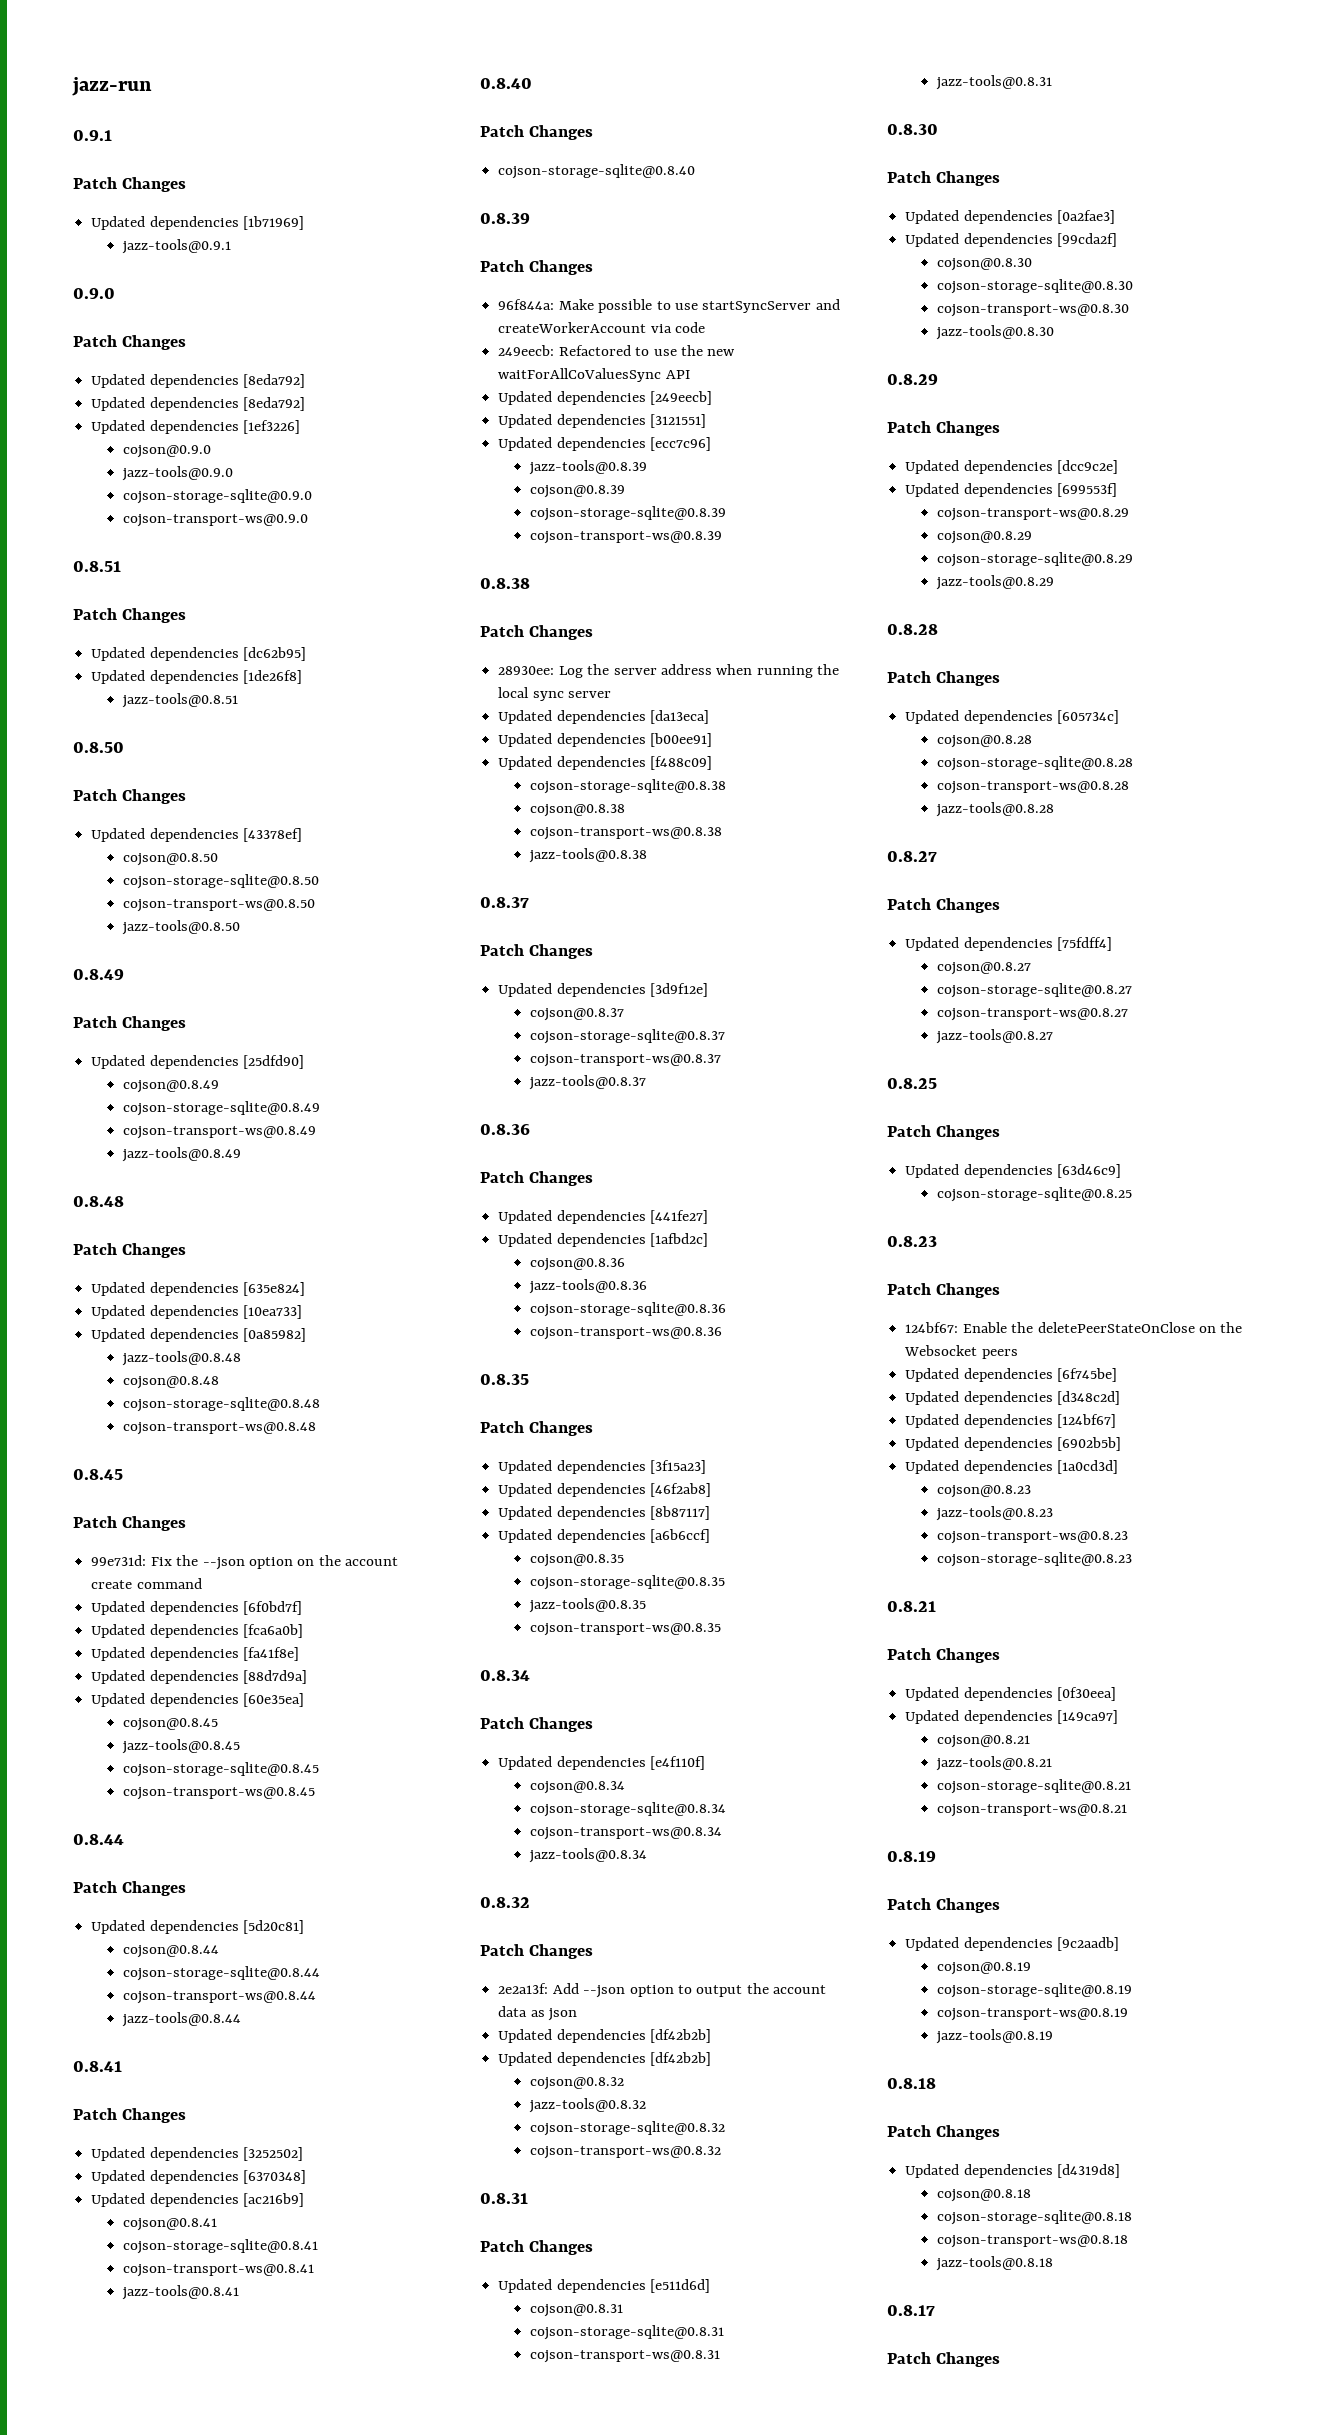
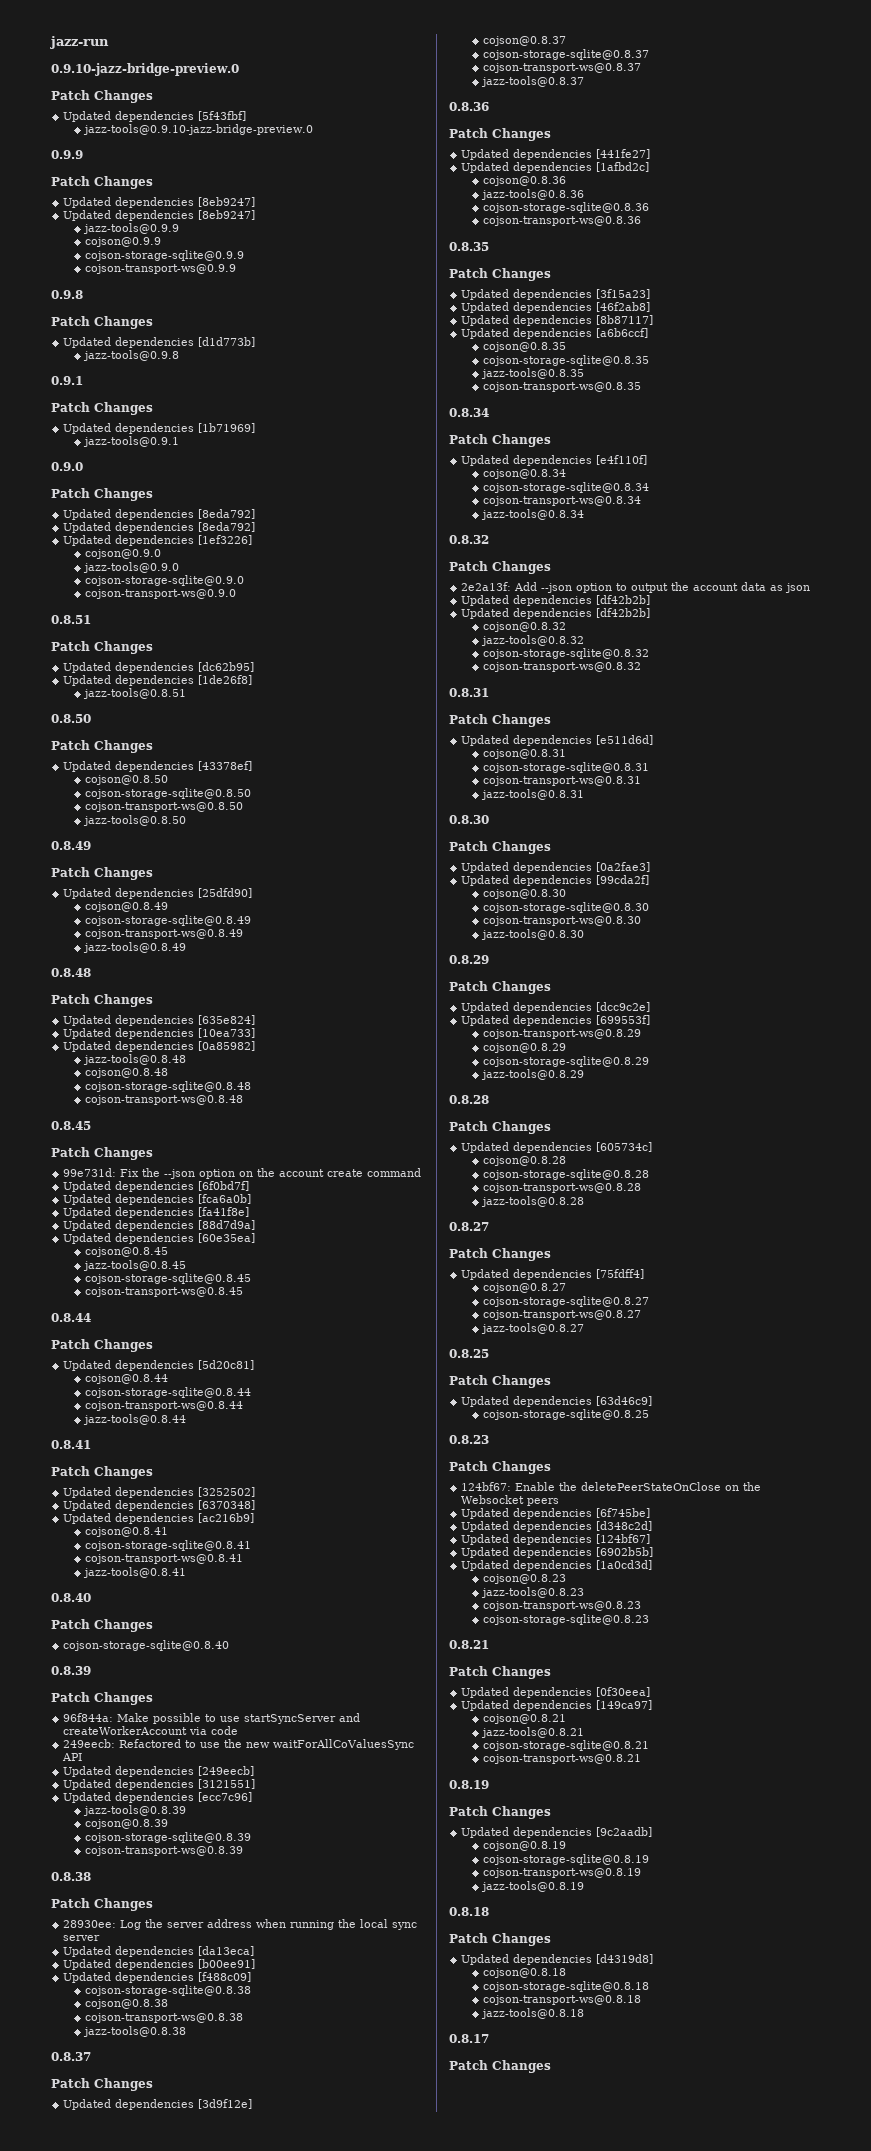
(152, 86) none -> [51,63,239,76] [51,90,153,103] [63,111,247,122] [82,124,313,135] [51,150,83,159] [51,176,153,189] [63,197,256,208] [63,210,256,221] [82,223,179,234] [84,237,161,247] [84,250,244,261] [84,264,236,274] [51,290,83,299] [51,316,153,329] [63,337,256,348] [82,350,179,361] // 0.9.10-jazz-bridge-preview.0 // Patch Changes // Updated dependencies [5f43fbf] // jazz-tools@0.9.10-jazz-bridge-preview.0 // 0.9.9 // Patch Changes // Updated dependencies [8eb9247] // Updated dependencies [8eb9247] // jazz-tools@0.9.9 // cojson@0.9.9 // cojson-storage-sqlite@0.9.9 // cojson-transport-ws@0.9.9 // 0.9.8 // Patch Changes // Updated dependencies [d1d773b] // jazz-tools@0.9.8

